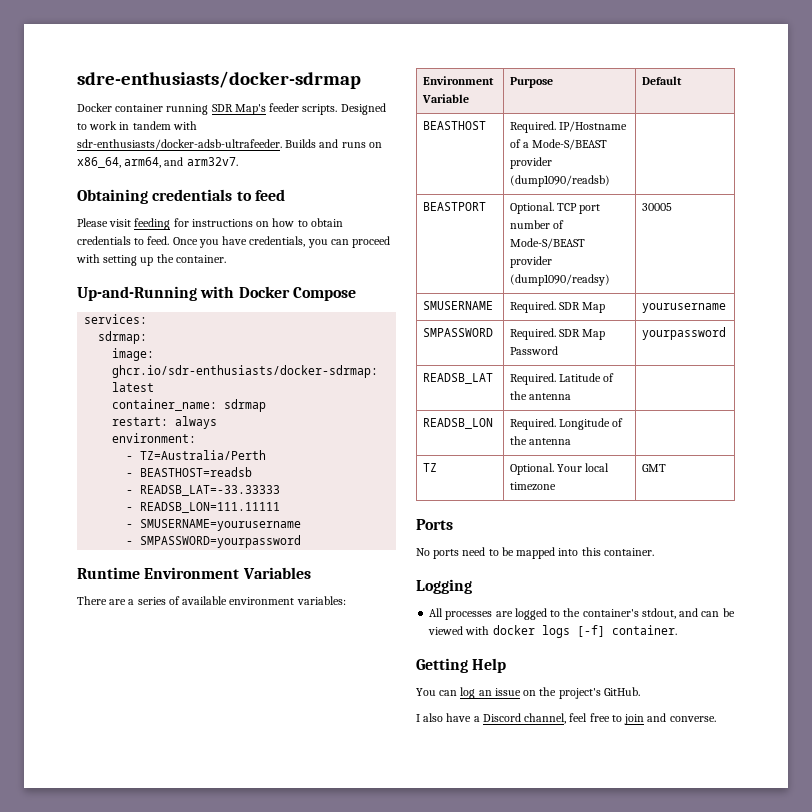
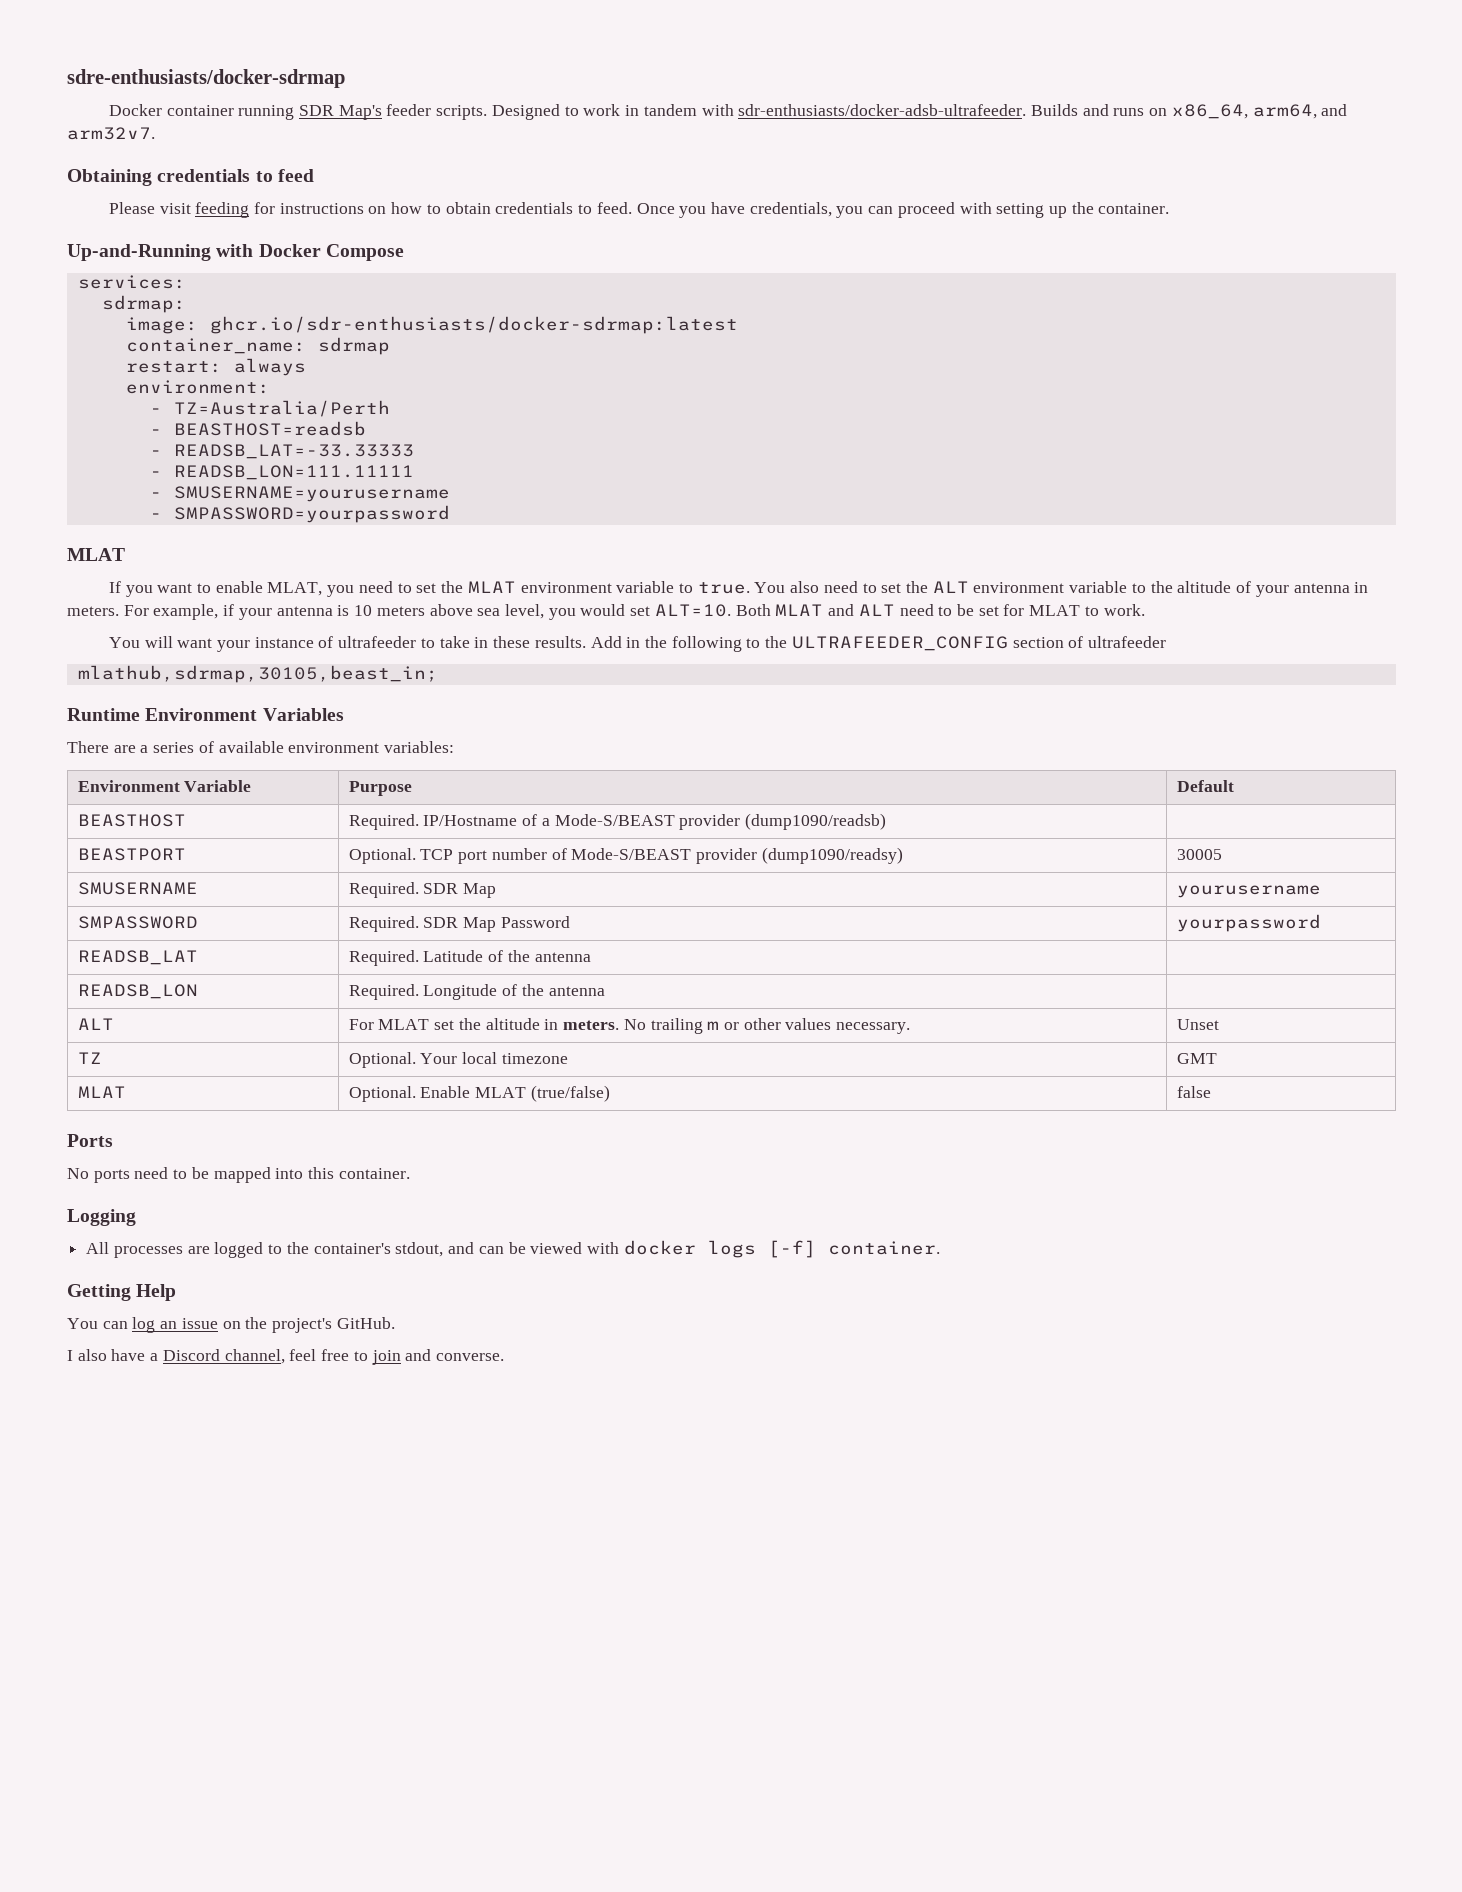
(302, 541) none -> [67,548,125,561] [108,581,1369,597] [67,604,1145,620] [108,636,1167,652] [77,665,438,683] // MLAT // If you want to enable MLAT, you need to set the MLAT environment variable to true. You also need to set the ALT environment variable to the altitude of your antenna in meters. For example, if your antenna is 10 meters above sea level, you would set ALT=10. Both MLAT and ALT need to be set for MLAT to work. // You will want your instance of ultrafeeder to take in these results. Add in the following to the ULTRAFEEDER_CONFIG section of ultrafeeder // mlathub,sdrmap,30105,beast_in;
(571, 441) none -> [77,1018,114,1030] [348,1018,911,1034] [1176,1019,1219,1030] // ALT | For MLAT set the altitude in meters. No trailing m or other values necessary. | Unset
(666, 468) none -> [77,1086,126,1098] [348,1085,610,1102] [1176,1086,1211,1098] // MLAT | Optional. Enable MLAT (true/false) | false

